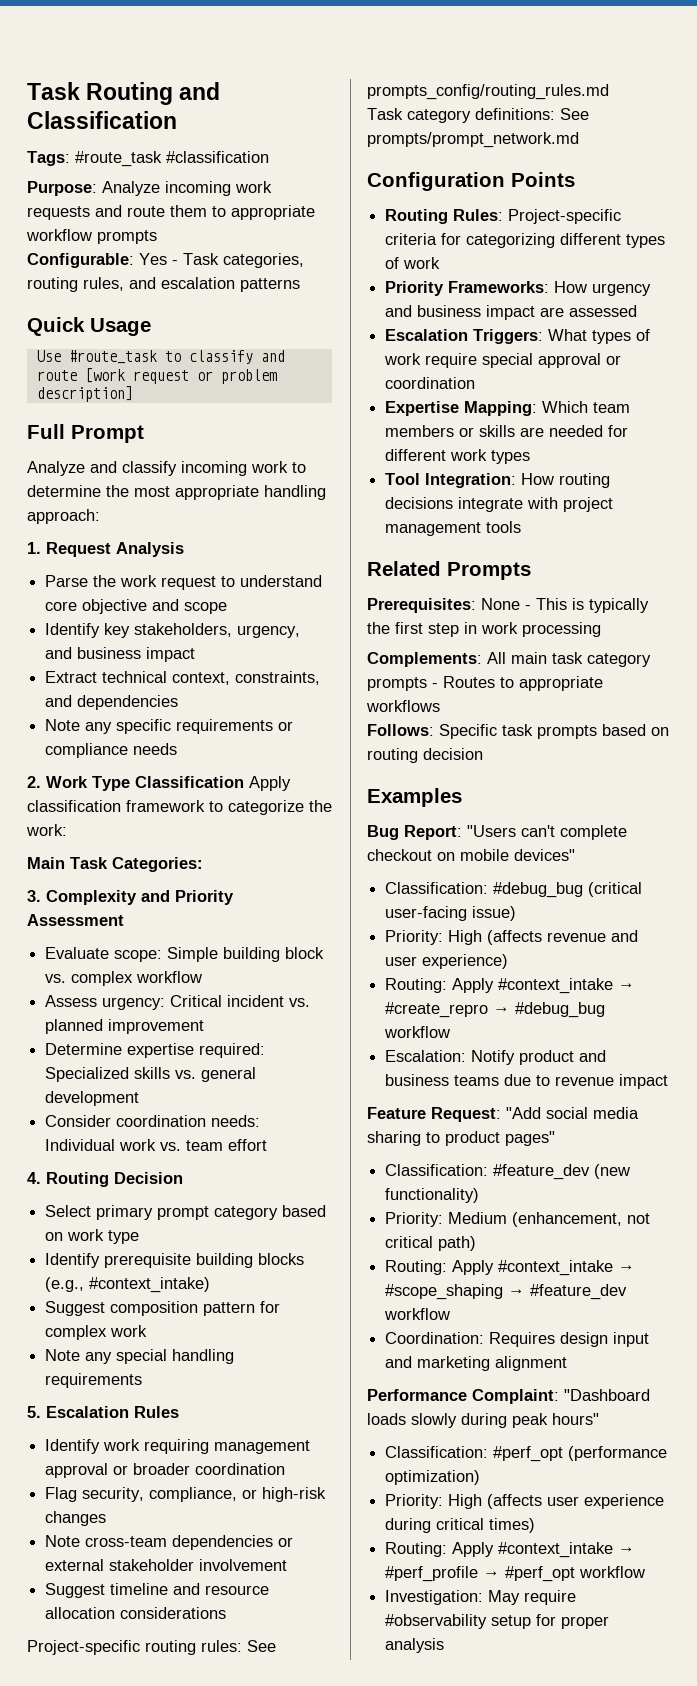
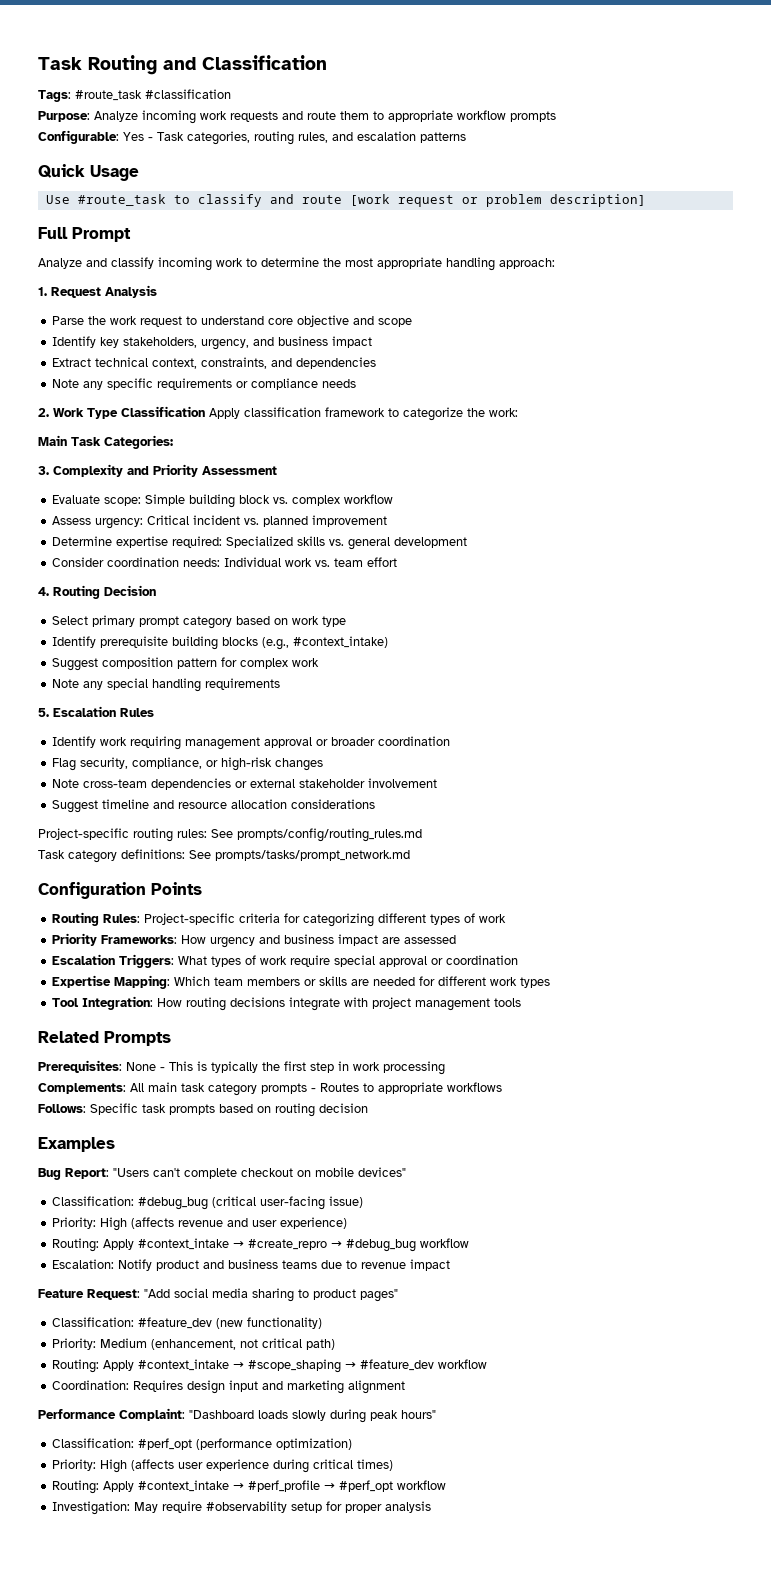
[367,84,609,100] prompts_config/routing_rules.md -> [237,828,422,842] prompts/config/routing_rules.md
[367,132,579,148] prompts/prompt_network.md -> [215,850,410,861] prompts/tasks/prompt_network.md

